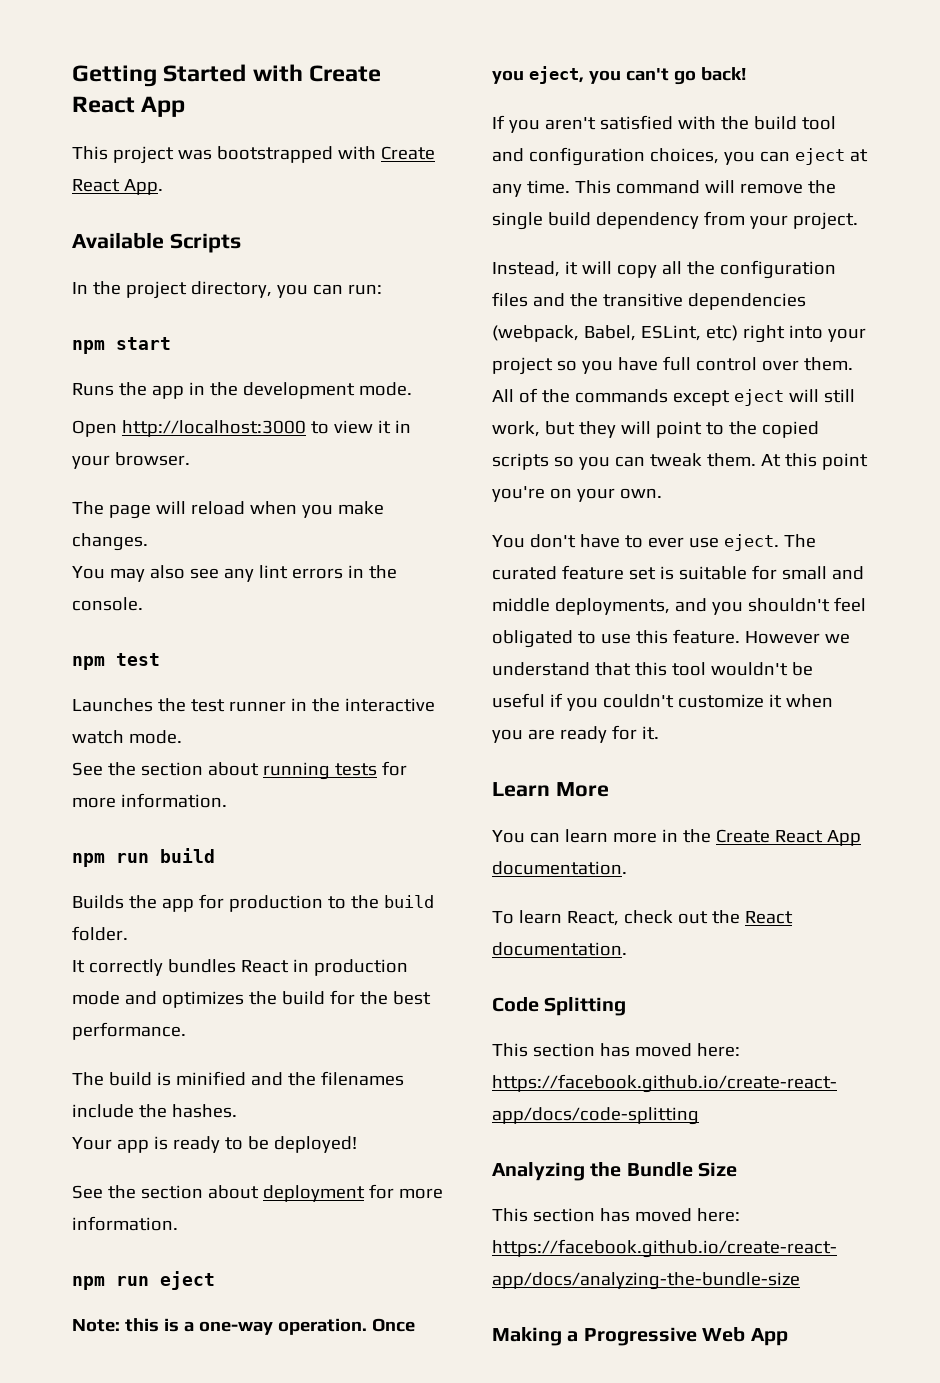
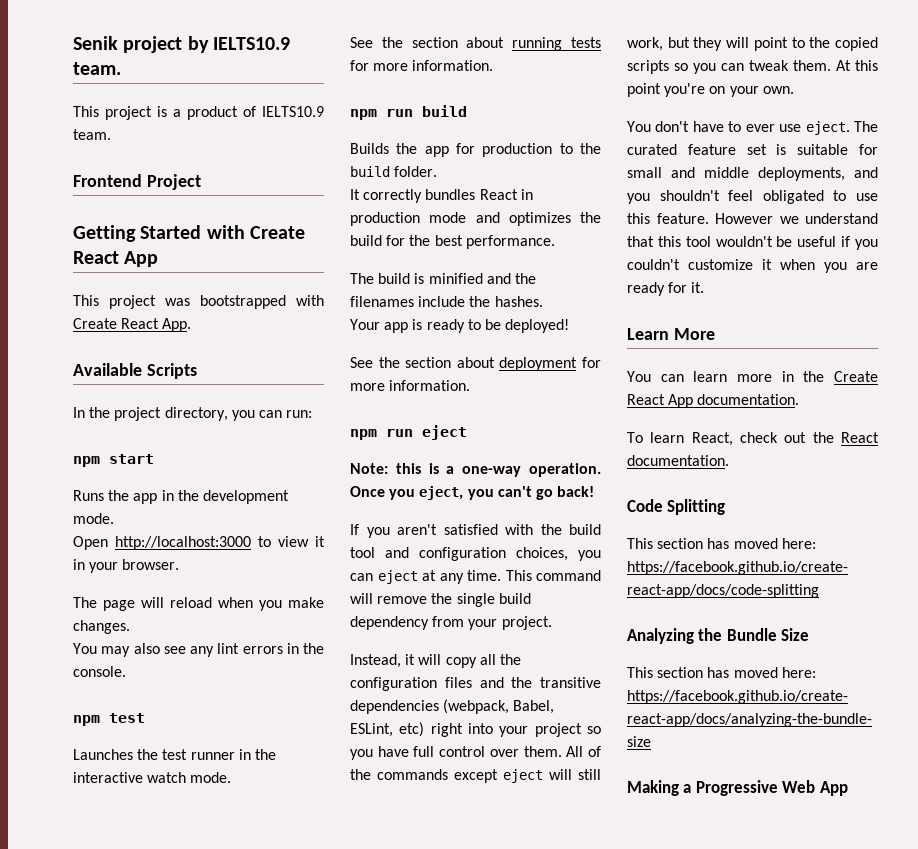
(72, 76) none -> [73,36,290,53] [73,62,121,75] [73,106,324,120] [73,129,111,140] [73,174,201,190] Senik project by IELTS10.9 team. // This project is a product of IELTS10.9 team. // Frontend Project //

